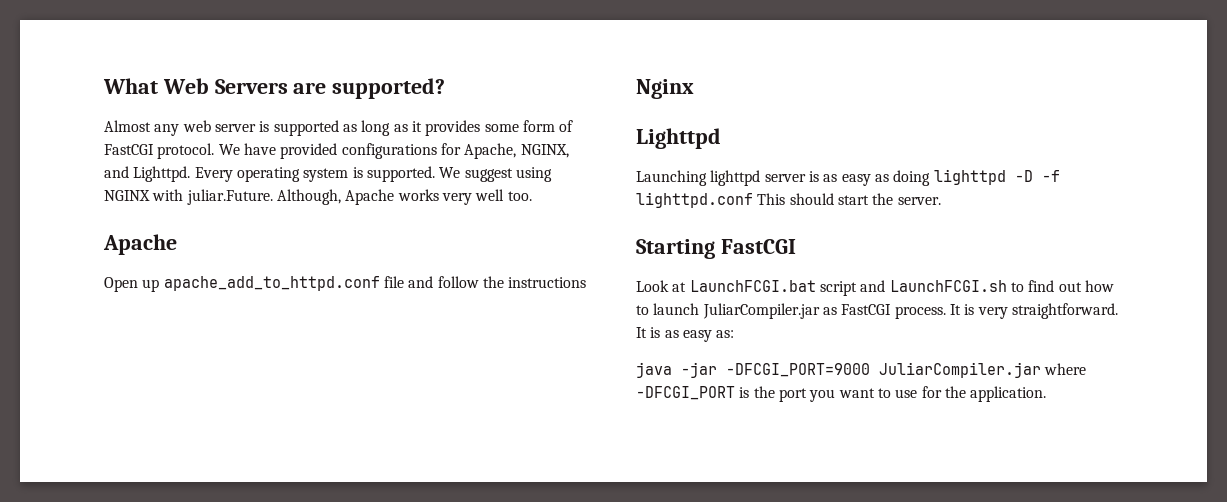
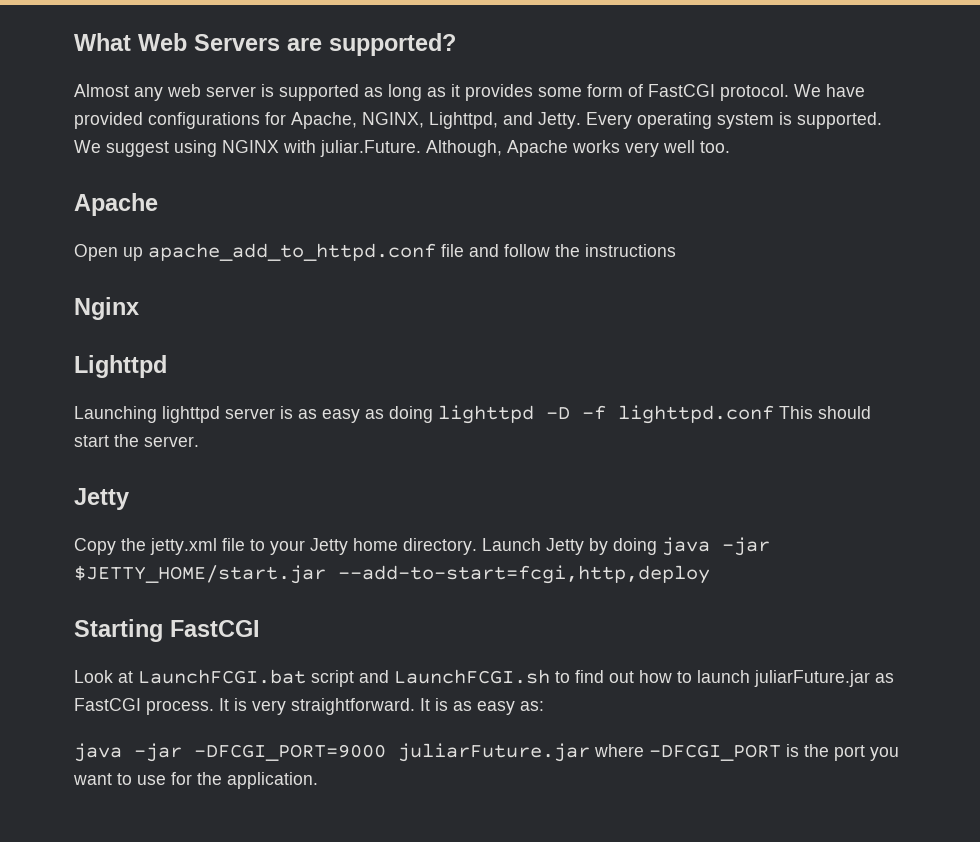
[104,166,191,182] and Lighttpd. -> [429,112,581,129] Lighttpd, and Jetty.
(941, 201) none -> [74,488,129,510] [74,537,770,556] [74,565,710,584] // Jetty // Copy the jetty.xml file to your Jetty home directory. Launch Jetty by doing java -jar $JETTY_HOME/start.jar --add-to-start=fcgi,http,deploy
[702,303,820,319] JuliarCompiler.jar -> [754,670,870,687] juliarFuture.jar
[879,362,1041,378] JuliarCompiler.jar -> [398,743,590,762] juliarFuture.jar

